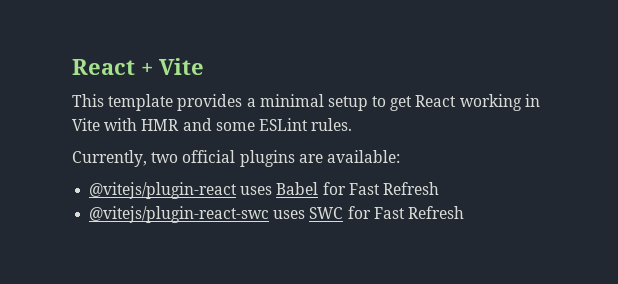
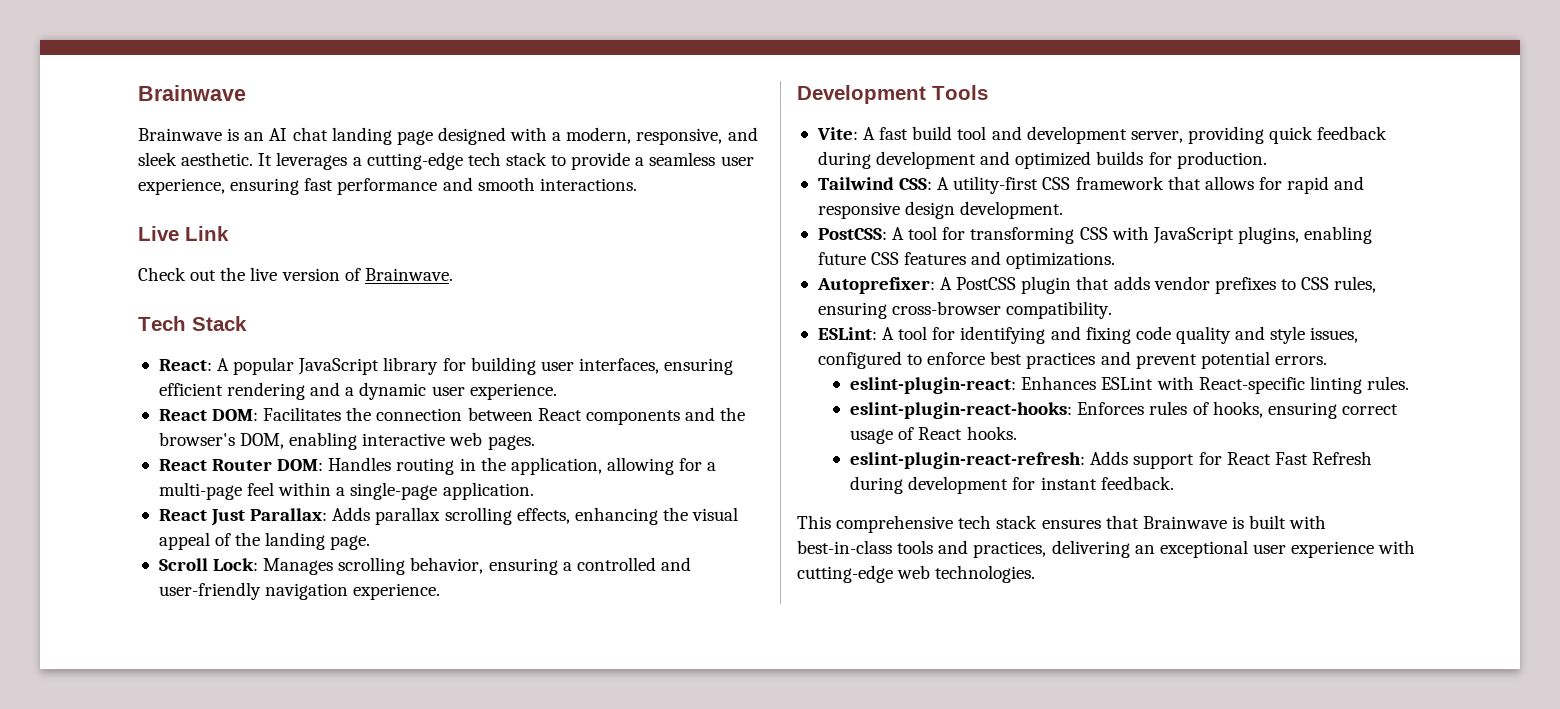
[72,58,204,75] [72,94,540,111] [72,118,353,131] [72,150,400,167] [89,182,439,199] [89,206,464,223] React + Vite // This template provides a minimal setup to get React working in Vite with HMR and some ESLint rules. // Currently, two official plugins are available: // @vitejs/plugin-react uses Babel for Fast Refresh // @vitejs/plugin-react-swc uses SWC for Fast Refresh -> [138,85,246,101] [138,127,758,145] [138,152,754,170] [138,177,637,195] [138,226,229,241] [138,267,453,281] [138,316,247,331] [158,357,734,375] [158,382,557,400] [158,407,746,425] [158,432,535,450] [158,457,717,475] [158,482,534,500] [158,507,739,526] [158,532,371,550] [158,557,691,575] [158,582,441,600] [797,85,988,104] [816,126,1388,144] [817,151,1267,169] [817,176,1365,194] [817,201,1064,219] [817,226,1373,244] [817,251,1116,269] [816,276,1377,294] [817,301,1113,319] [817,326,1359,344] [817,351,1327,369] [850,376,1410,394] [850,401,1399,419] [850,426,1017,444] [850,451,1373,469] [850,476,1174,494] [797,515,1327,533] [797,540,1416,558] [797,565,1036,583] Brainwave // Brainwave is an AI chat landing page designed with a modern, responsive, and sleek aesthetic. It leverages a cutting-edge tech stack to provide a seamless user experience, ensuring fast performance and smooth interactions. // Live Link // Check out the live version of Brainwave. // Tech Stack // React: A popular JavaScript library for building user interfaces, ensuring efficient rendering and a dynamic user experience. // React DOM: Facilitates the connection between React components and the browser's DOM, enabling interactive web pages. // React Router DOM: Handles routing in the application, allowing for a multi-page feel within a single-page application. // React Just Parallax: Adds parallax scrolling effects, enhancing the visual appeal of the landing page. // Scroll Lock: Manages scrolling behavior, ensuring a controlled and user-friendly navigation experience. // Development Tools // Vite: A fast build tool and development server, providing quick feedback during development and optimized builds for production. // Tailwind CSS: A utility-first CSS framework that allows for rapid and responsive design development. // PostCSS: A tool for transforming CSS with JavaScript plugins, enabling future CSS features and optimizations. // Autoprefixer: A PostCSS plugin that adds vendor prefixes to CSS rules, ensuring cross-browser compatibility. // ESLint: A tool for identifying and fixing code quality and style issues, configured to enforce best practices and prevent potential errors. // eslint-plugin-react: Enhances ESLint with React-specific linting rules. // eslint-plugin-react-hooks: Enforces rules of hooks, ensuring correct usage of React hooks. // eslint-plugin-react-refresh: Adds support for React Fast Refresh during development for instant feedback. // This comprehensive tech stack ensures that Brainwave is built with best-in-class tools and practices, delivering an exceptional user experience with cutting-edge web technologies.

